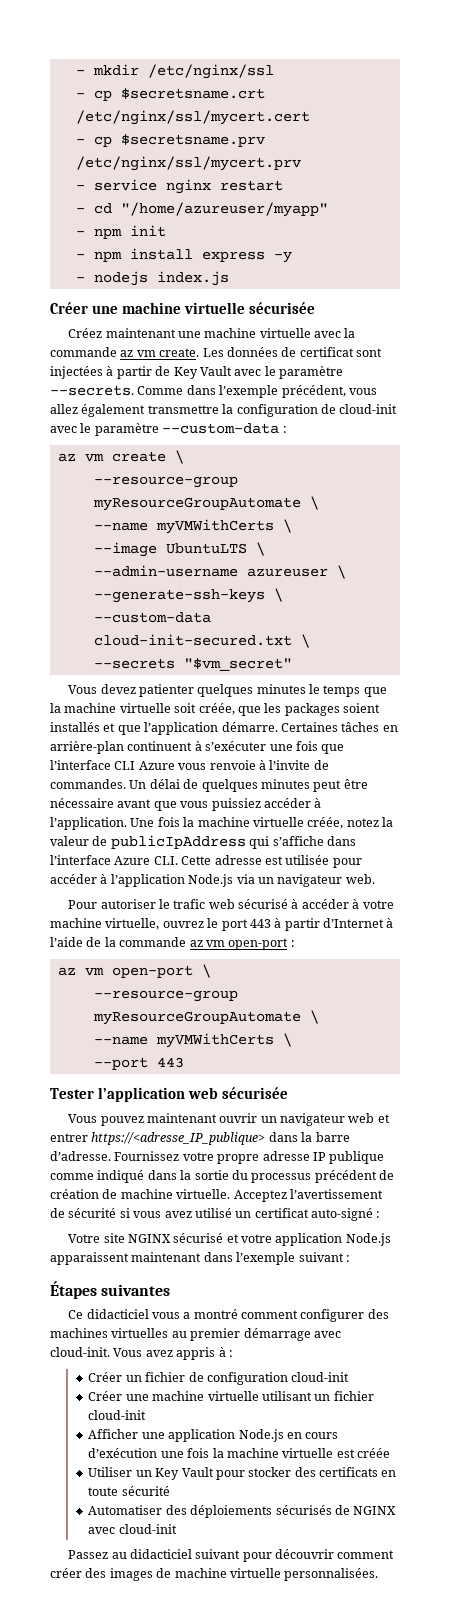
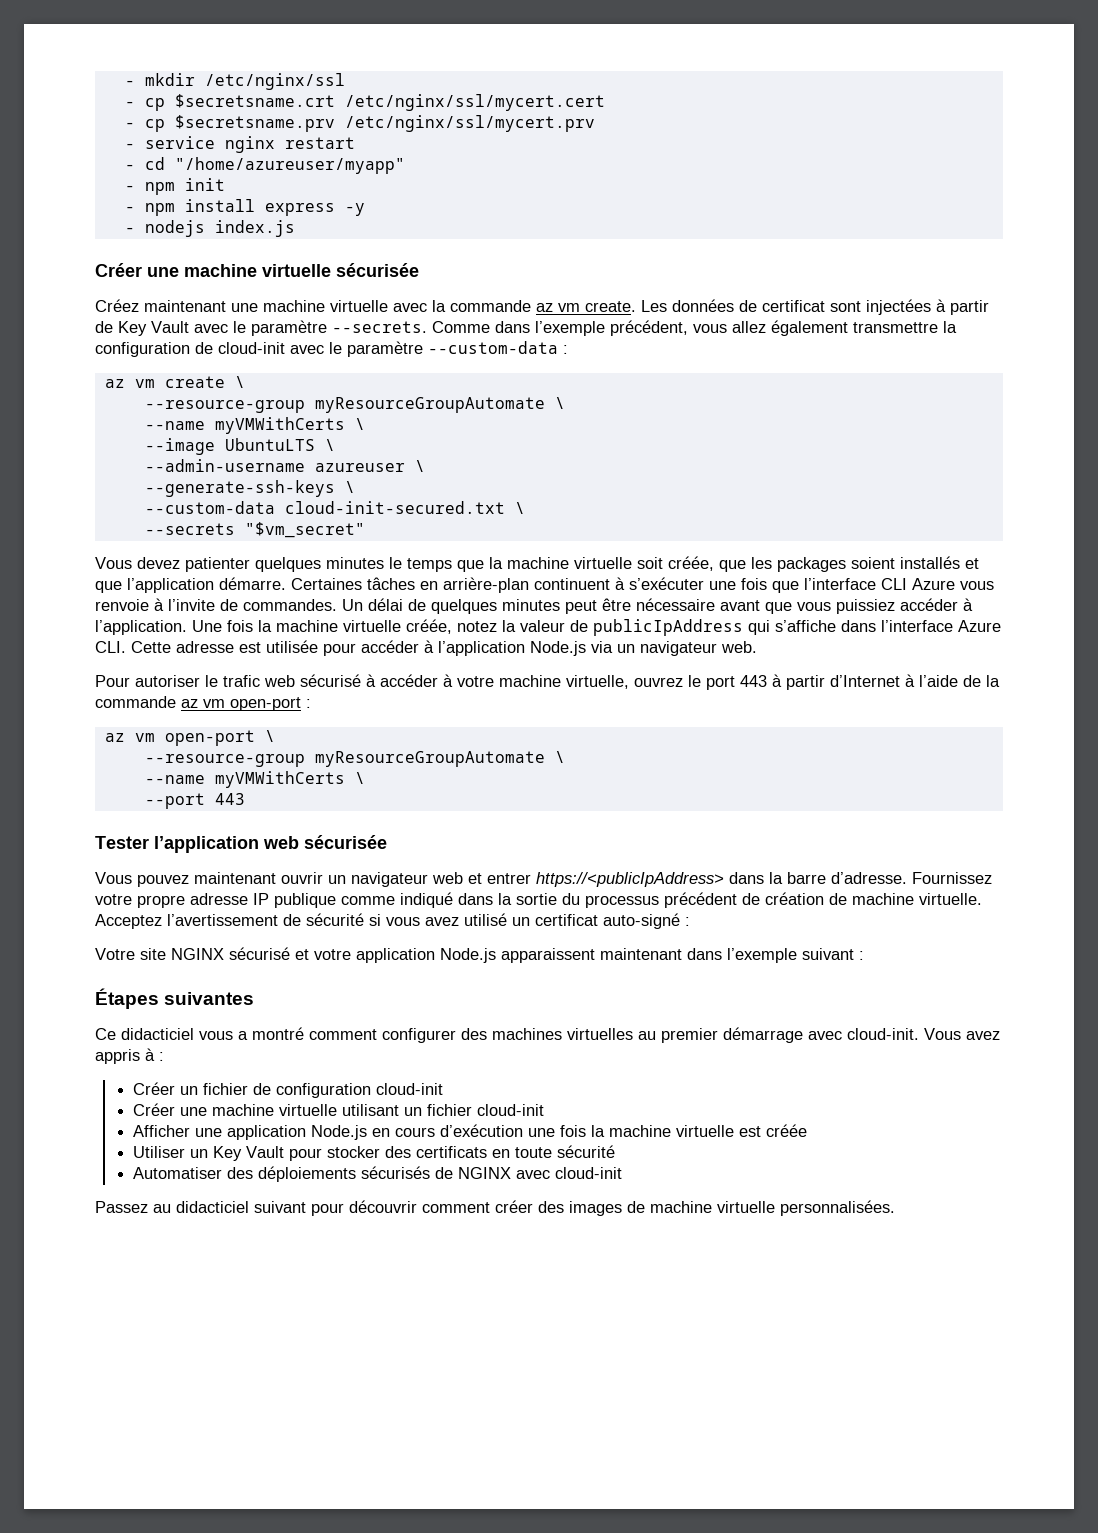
[91,1132,266,1145] https://<adresse_IP_publique> -> [536,872,724,887] https://<publicIpAddress>

